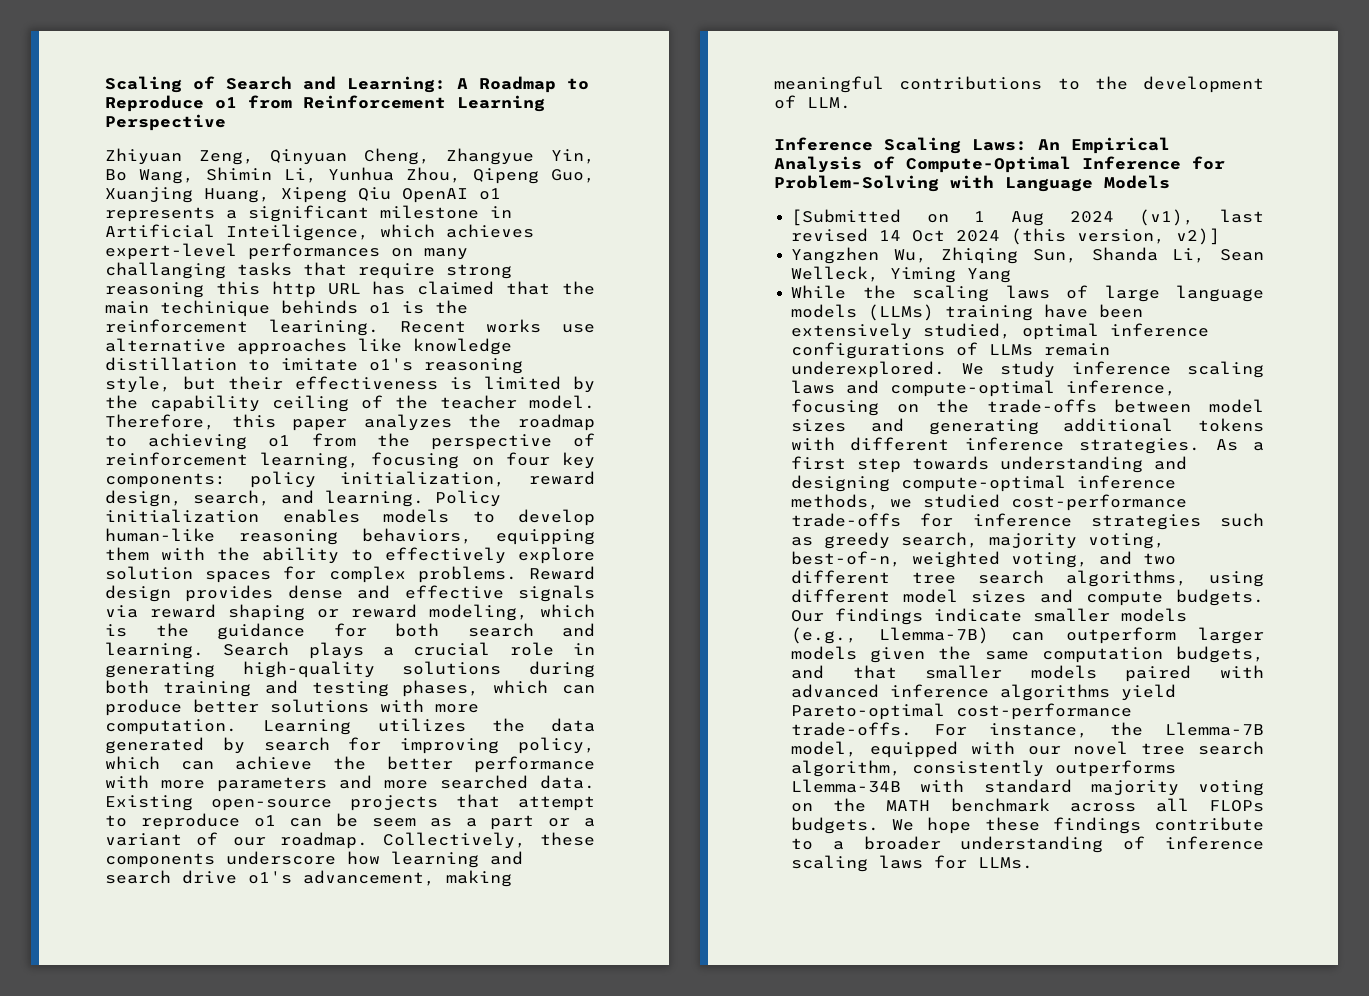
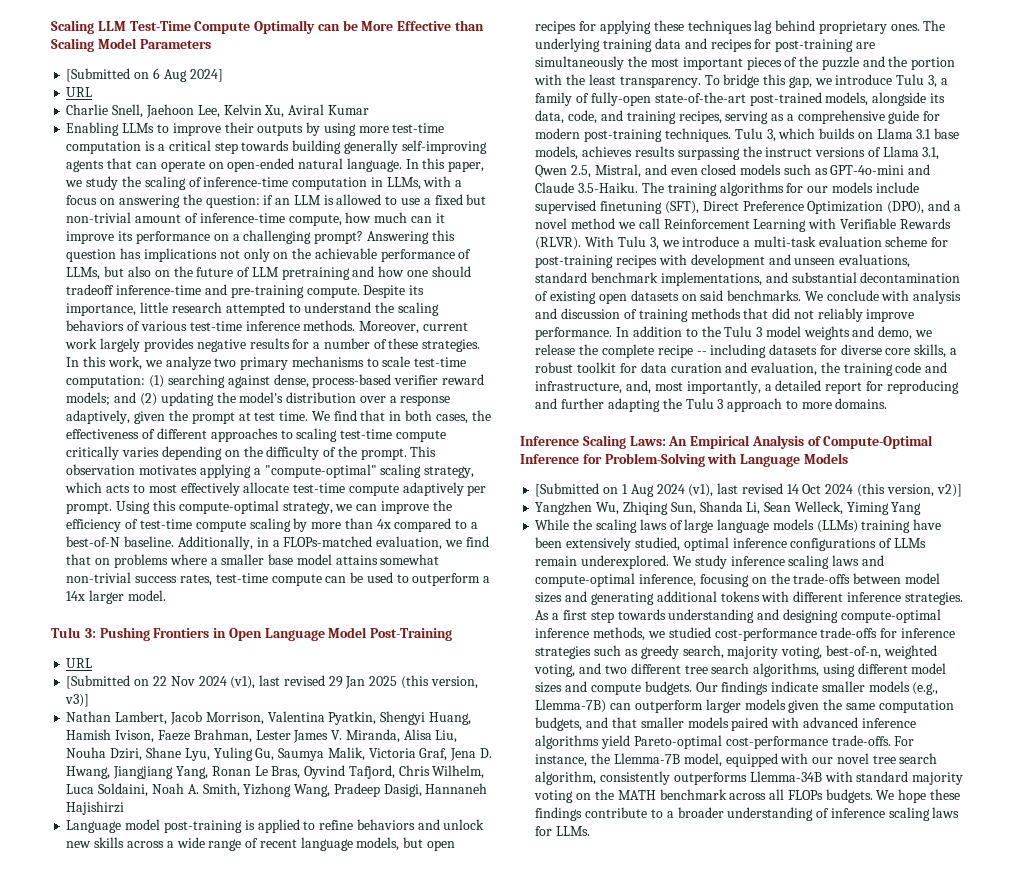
[105,76,589,93] [105,95,545,112] [105,114,226,131] [105,148,595,165] [105,167,595,184] [105,187,501,203] [105,205,512,222] [105,224,534,241] [105,243,468,260] [105,262,512,279] [105,281,595,298] [105,300,468,317] [105,319,595,336] [105,338,512,355] [105,357,523,374] [105,376,595,393] [105,395,595,412] [105,414,595,431] [105,433,595,450] [105,452,595,469] [105,471,595,488] [105,490,501,507] [105,509,595,526] [105,528,595,545] [105,547,595,564] [105,566,595,583] [105,585,595,602] [105,604,595,621] [105,623,595,640] [105,642,595,659] [105,661,595,678] [105,680,595,697] [105,699,479,716] [105,718,595,735] [105,737,595,754] [105,756,595,773] [105,775,595,792] [105,794,595,811] [105,813,596,830] [105,832,595,849] [105,851,523,868] [105,870,512,887] [774,76,1264,93] [774,95,851,109] Scaling of Search and Learning: A Roadmap to Reproduce o1 from Reinforcement Learning Perspective // Zhiyuan Zeng, Qinyuan Cheng, Zhangyue Yin, Bo Wang, Shimin Li, Yunhua Zhou, Qipeng Guo, Xuanjing Huang, Xipeng Qiu OpenAI o1 represents a significant milestone in Artificial Inteiligence, which achieves expert-level performances on many challanging tasks that require strong reasoning this http URL has claimed that the main techinique behinds o1 is the reinforcement learining. Recent works use alternative approaches like knowledge distillation to imitate o1's reasoning style, but their effectiveness is limited by the capability ceiling of the teacher model. Therefore, this paper analyzes the roadmap to achieving o1 from the perspective of reinforcement learning, focusing on four key components: policy initialization, reward design, search, and learning. Policy initialization enables models to develop human-like reasoning behaviors, equipping them with the ability to effectively explore solution spaces for complex problems. Reward design provides dense and effective signals via reward shaping or reward modeling, which is the guidance for both search and learning. Search plays a crucial role in generating high-quality solutions during both training and testing phases, which can produce better solutions with more computation. Learning utilizes the data generated by search for improving policy, which can achieve the better performance with more parameters and more searched data. Existing open-source projects that attempt to reproduce o1 can be seem as a part or a variant of our roadmap. Collectively, these components underscore how learning and search drive o1's advancement, making meaningful contributions to the development of LLM. -> [51,20,485,34] [51,38,211,52] [66,68,223,82] [66,87,93,97] [66,104,369,118] [66,122,445,136] [66,140,487,154] [66,158,485,172] [65,176,463,190] [66,194,487,208] [66,212,445,226] [66,230,455,244] [66,248,472,262] [66,266,471,280] [66,284,425,298] [66,302,439,316] [66,320,468,334] [65,338,481,352] [66,356,467,370] [66,374,484,388] [66,392,451,406] [66,410,491,424] [66,428,446,442] [66,446,437,460] [66,464,475,478] [65,482,487,496] [66,500,452,514] [66,518,478,532] [66,536,489,550] [66,554,440,568] [66,572,491,586] [66,590,166,604] [51,627,453,641] [66,658,93,668] [66,675,478,689] [65,694,90,707] [66,711,471,725] [66,729,458,743] [66,747,492,761] [66,765,485,779] [66,783,488,797] [66,801,125,815] [66,819,485,833] [66,837,455,851] [535,20,946,34] [535,38,875,52] [535,56,956,70] [534,74,948,88] [535,92,945,106] [535,110,941,124] [535,128,960,142] [535,146,940,160] [535,164,931,178] [535,182,919,196] [535,200,961,214] [535,218,951,232] [535,236,949,250] [535,254,911,268] [535,272,961,286] [535,290,962,304] [535,308,915,322] [535,326,932,340] [535,344,957,358] [535,362,948,376] [535,380,959,394] [535,398,888,412] Scaling LLM Test-Time Compute Optimally can be More Effective than Scaling Model Parameters // [Submitted on 6 Aug 2024] // URL // Charlie Snell, Jaehoon Lee, Kelvin Xu, Aviral Kumar // Enabling LLMs to improve their outputs by using more test-time computation is a critical step towards building generally self-improving agents that can operate on open-ended natural language. In this paper, we study the scaling of inference-time computation in LLMs, with a focus on answering the question: if an LLM is allowed to use a fixed but non-trivial amount of inference-time compute, how much can it improve its performance on a challenging prompt? Answering this question has implications not only on the achievable performance of LLMs, but also on the future of LLM pretraining and how one should tradeoff inference-time and pre-training compute. Despite its importance, little research attempted to understand the scaling behaviors of various test-time inference methods. Moreover, current work largely provides negative results for a number of these strategies. In this work, we analyze two primary mechanisms to scale test-time computation: (1) searching against dense, process-based verifier reward models; and (2) updating the model's distribution over a response adaptively, given the prompt at test time. We find that in both cases, the effectiveness of different approaches to scaling test-time compute critically varies depending on the difficulty of the prompt. This observation motivates applying a "compute-optimal" scaling strategy, which acts to most effectively allocate test-time compute adaptively per prompt. Using this compute-optimal strategy, we can improve the efficiency of test-time compute scaling by more than 4x compared to a best-of-N baseline. Additionally, in a FLOPs-matched evaluation, we find that on problems where a smaller base model attains somewhat non-trivial success rates, test-time compute can be used to outperform a 14x larger model. // Tulu 3: Pushing Frontiers in Open Language Model Post-Training // URL // [Submitted on 22 Nov 2024 (v1), last revised 29 Jan 2025 (this version, v3)] // Nathan Lambert, Jacob Morrison, Valentina Pyatkin, Shengyi Huang, Hamish Ivison, Faeze Brahman, Lester James V. Miranda, Alisa Liu, Nouha Dziri, Shane Lyu, Yuling Gu, Saumya Malik, Victoria Graf, Jena D. Hwang, Jiangjiang Yang, Ronan Le Bras, Oyvind Tafjord, Chris Wilhelm, Luca Soldaini, Noah A. Smith, Yizhong Wang, Pradeep Dasigi, Hannaneh Hajishirzi // Language model post-training is applied to refine behaviors and unlock new skills across a wide range of recent language models, but open recipes for applying these techniques lag behind proprietary ones. The underlying training data and recipes for post-training are simultaneously the most important pieces of the puzzle and the portion with the least transparency. To bridge this gap, we introduce Tulu 3, a family of fully-open state-of-the-art post-trained models, alongside its data, code, and training recipes, serving as a comprehensive guide for modern post-training techniques. Tulu 3, which builds on Llama 3.1 base models, achieves results surpassing the instruct versions of Llama 3.1, Qwen 2.5, Mistral, and even closed models such as GPT-4o-mini and Claude 3.5-Haiku. The training algorithms for our models include supervised finetuning (SFT), Direct Preference Optimization (DPO), and a novel method we call Reinforcement Learning with Verifiable Rewards (RLVR). With Tulu 3, we introduce a multi-task evaluation scheme for post-training recipes with development and unseen evaluations, standard benchmark implementations, and substantial decontamination of existing open datasets on said benchmarks. We conclude with analysis and discussion of training methods that did not reliably improve performance. In addition to the Tulu 3 model weights and demo, we release the complete recipe -- including datasets for diverse core skills, a robust toolkit for data curation and evaluation, the training code and infrastructure, and, most importantly, a detailed report for reproducing and further adapting the Tulu 3 approach to more domains.

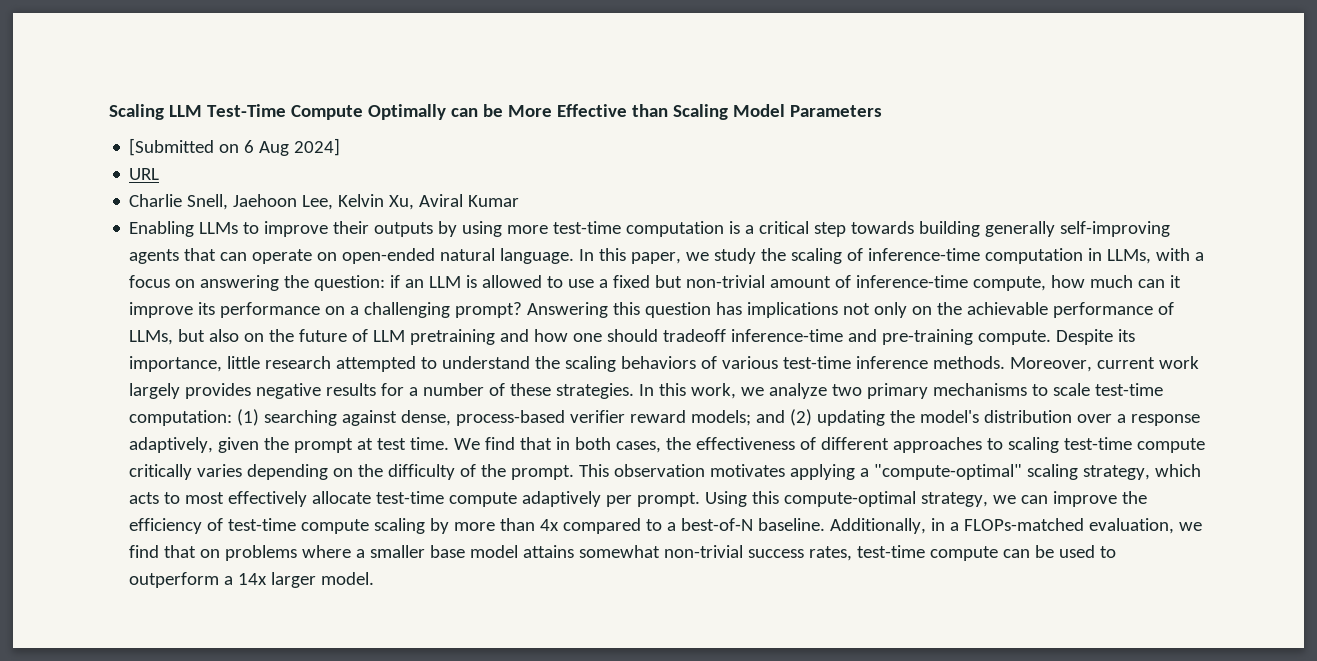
[51,627,453,641] [66,658,93,668] [66,675,478,689] [65,694,90,707] [66,711,471,725] [66,729,458,743] [66,747,492,761] [66,765,485,779] [66,783,488,797] [66,801,125,815] [66,819,485,833] [66,837,455,851] [535,20,946,34] [535,38,875,52] [535,56,956,70] [534,74,948,88] [535,92,945,106] [535,110,941,124] [535,128,960,142] [535,146,940,160] [535,164,931,178] [535,182,919,196] [535,200,961,214] [535,218,951,232] [535,236,949,250] [535,254,911,268] [535,272,961,286] [535,290,962,304] [535,308,915,322] [535,326,932,340] [535,344,957,358] [535,362,948,376] [535,380,959,394] [535,398,888,412] [520,435,934,449] [520,453,848,467] [535,483,962,497] [535,501,922,515] [535,519,942,533] [535,537,926,551] [535,555,884,569] [535,573,940,587] [535,591,963,605] [535,609,941,623] [535,627,955,641] [535,645,937,659] [534,663,947,677] [535,681,939,695] [535,699,954,713] [535,717,916,731] [535,735,915,749] [535,753,938,767] [535,771,964,785] [534,789,960,803] [535,807,960,821] [535,826,591,836] // Tulu 3: Pushing Frontiers in Open Language Model Post-Training // URL // [Submitted on 22 Nov 2024 (v1), last revised 29 Jan 2025 (this version, v3)] // Nathan Lambert, Jacob Morrison, Valentina Pyatkin, Shengyi Huang, Hamish Ivison, Faeze Brahman, Lester James V. Miranda, Alisa Liu, Nouha Dziri, Shane Lyu, Yuling Gu, Saumya Malik, Victoria Graf, Jena D. Hwang, Jiangjiang Yang, Ronan Le Bras, Oyvind Tafjord, Chris Wilhelm, Luca Soldaini, Noah A. Smith, Yizhong Wang, Pradeep Dasigi, Hannaneh Hajishirzi // Language model post-training is applied to refine behaviors and unlock new skills across a wide range of recent language models, but open recipes for applying these techniques lag behind proprietary ones. The underlying training data and recipes for post-training are simultaneously the most important pieces of the puzzle and the portion with the least transparency. To bridge this gap, we introduce Tulu 3, a family of fully-open state-of-the-art post-trained models, alongside its data, code, and training recipes, serving as a comprehensive guide for modern post-training techniques. Tulu 3, which builds on Llama 3.1 base models, achieves results surpassing the instruct versions of Llama 3.1, Qwen 2.5, Mistral, and even closed models such as GPT-4o-mini and Claude 3.5-Haiku. The training algorithms for our models include supervised finetuning (SFT), Direct Preference Optimization (DPO), and a novel method we call Reinforcement Learning with Verifiable Rewards (RLVR). With Tulu 3, we introduce a multi-task evaluation scheme for post-training recipes with development and unseen evaluations, standard benchmark implementations, and substantial decontamination of existing open datasets on said benchmarks. We conclude with analysis and discussion of training methods that did not reliably improve performance. In addition to the Tulu 3 model weights and demo, we release the complete recipe -- including datasets for diverse core skills, a robust toolkit for data curation and evaluation, the training code and infrastructure, and, most importantly, a detailed report for reproducing and further adapting the Tulu 3 approach to more domains. // Inference Scaling Laws: An Empirical Analysis of Compute-Optimal Inference for Problem-Solving with Language Models // [Submitted on 1 Aug 2024 (v1), last revised 14 Oct 2024 (this version, v2)] // Yangzhen Wu, Zhiqing Sun, Shanda Li, Sean Welleck, Yiming Yang // While the scaling laws of large language models (LLMs) training have been extensively studied, optimal inference configurations of LLMs remain underexplored. We study inference scaling laws and compute-optimal inference, focusing on the trade-offs between model sizes and generating additional tokens with different inference strategies. As a first step towards understanding and designing compute-optimal inference methods, we studied cost-performance trade-offs for inference strategies such as greedy search, majority voting, best-of-n, weighted voting, and two different tree search algorithms, using different model sizes and compute budgets. Our findings indicate smaller models (e.g., Llemma-7B) can outperform larger models given the same computation budgets, and that smaller models paired with advanced inference algorithms yield Pareto-optimal cost-performance trade-offs. For instance, the Llemma-7B model, equipped with our novel tree search algorithm, consistently outperforms Llemma-34B with standard majority voting on the MATH benchmark across all FLOPs budgets. We hope these findings contribute to a broader understanding of inference scaling laws for LLMs. -> (375, 578) none

